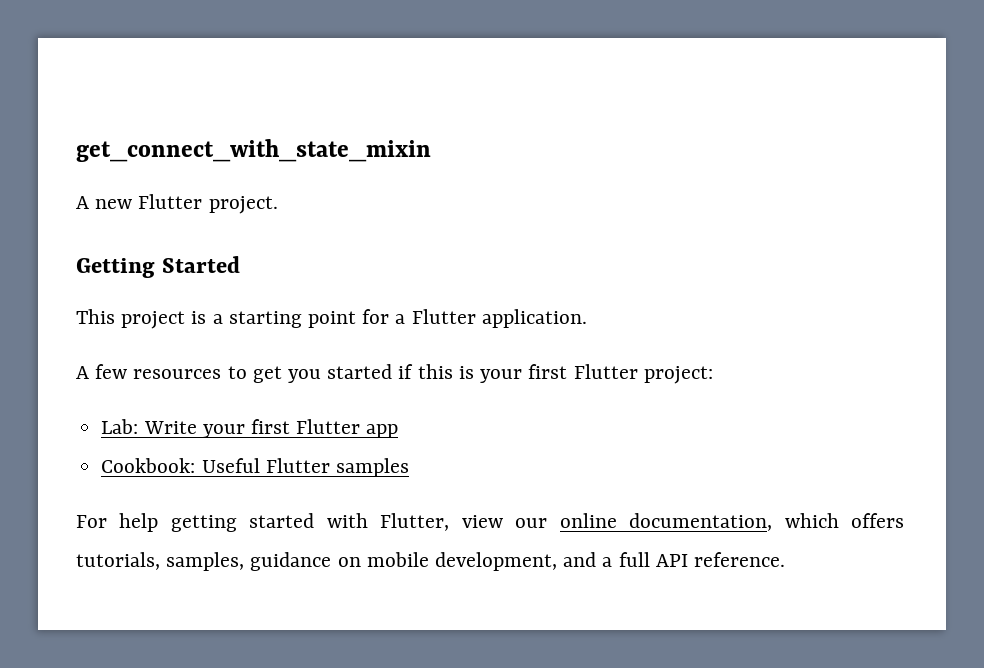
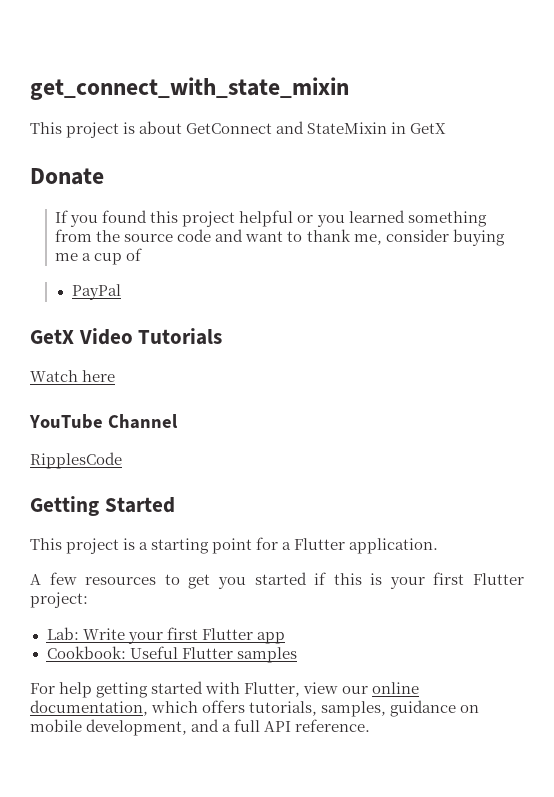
[76,194,278,214] A new Flutter project. -> [30,121,447,138] [30,168,104,185] [55,210,487,227] [55,229,505,246] [55,248,143,265] [71,284,121,300] [30,328,223,345] [30,370,116,382] [29,414,178,429] [30,452,122,469] This project is about GetConnect and StateMixin in GetX // Donate // If you found this project helpful or you learned something from the source code and want to thank me, consider buying me a cup of // PayPal // GetX Video Tutorials // Watch here // YouTube Channel // RipplesCode

